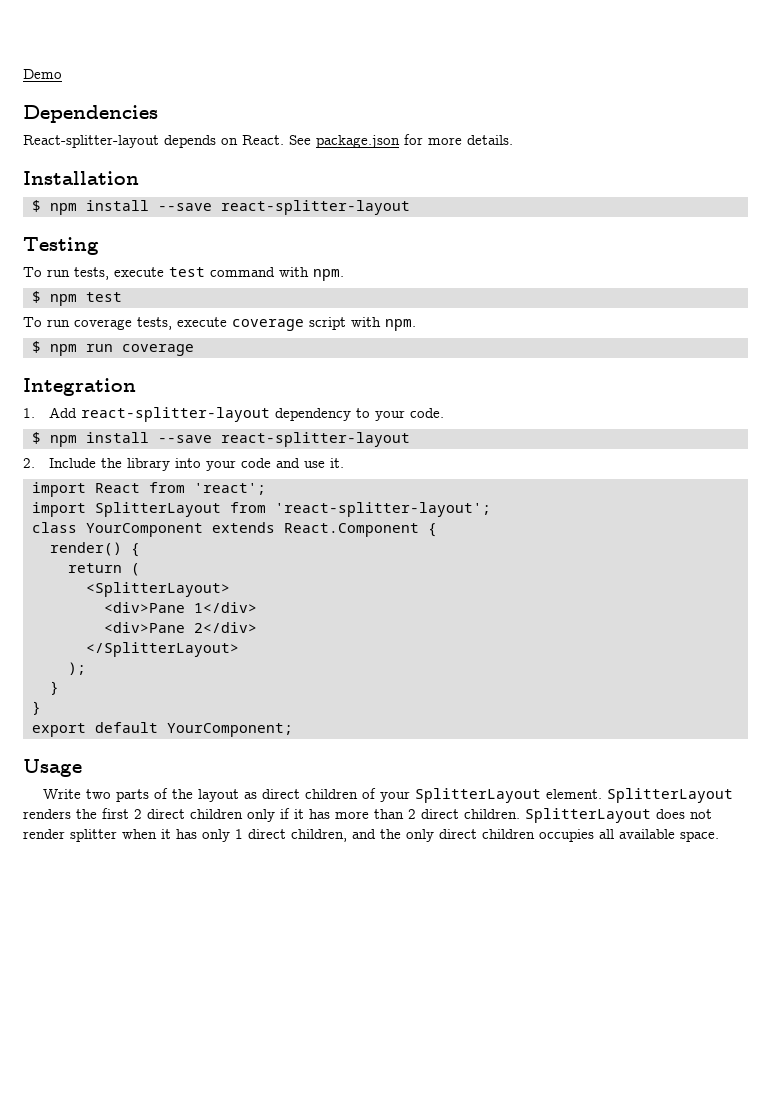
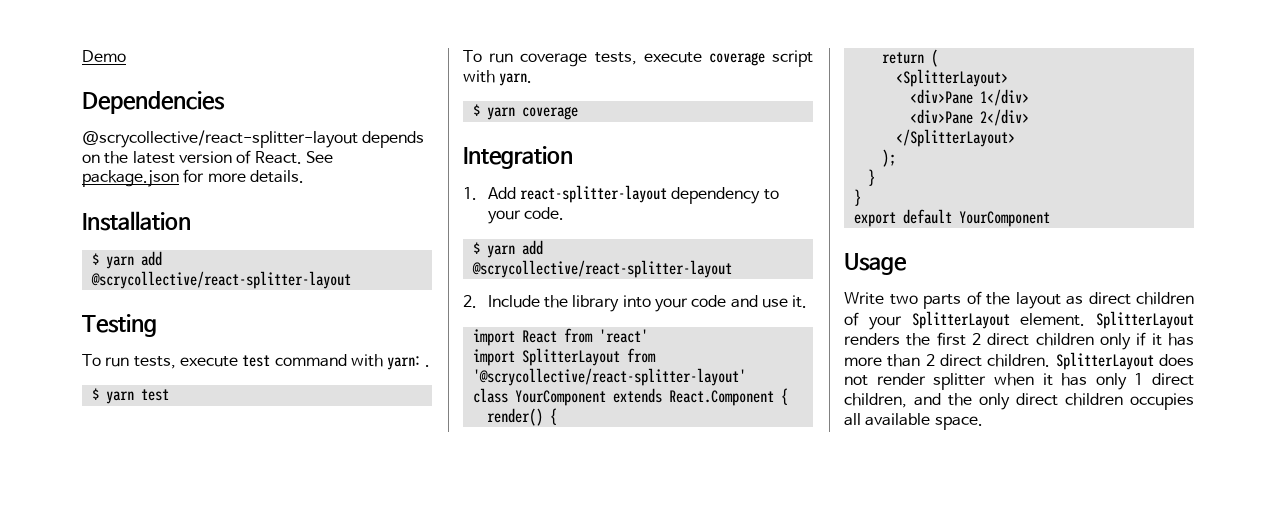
[23,135,159,148] React-splitter-layout -> [82,130,358,148] @scrycollective/react-splitter-layout
(238, 141) none -> [104,150,252,164] the latest version of
[50,200,410,215] npm install --save react-splitter-layout -> [105,251,162,269] [90,271,351,289] yarn add @scrycollective/react-splitter-layout
[313,269,344,281] [32,291,77,306] npm. // $ npm -> [387,356,430,370] [91,388,134,404] yarn: . // $ yarn
[385,319,416,331] [32,341,113,356] npm. // $ npm run -> [499,73,533,86] [472,104,515,120] yarn. // $ yarn
[50,432,410,447] npm install --save react-splitter-layout -> [486,240,543,258] [471,260,732,278] yarn add @scrycollective/react-splitter-layout
[194,483,266,495] 'react'; -> [598,329,648,343] 'react'
[275,502,491,517] 'react-splitter-layout'; -> [472,368,746,386] '@scrycollective/react-splitter-layout'
[167,723,293,737] YourComponent; -> [958,211,1050,227] YourComponent

